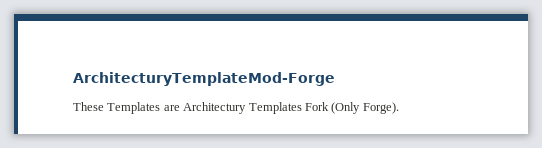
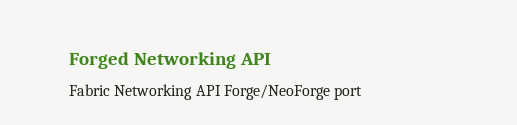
[73,72,335,86] [73,102,399,114] ArchitecturyTemplateMod-Forge // These Templates are Architectury Templates Fork (Only Forge). -> [69,52,271,69] [69,84,363,100] Forged Networking API // Fabric Networking API Forge/NeoForge port

